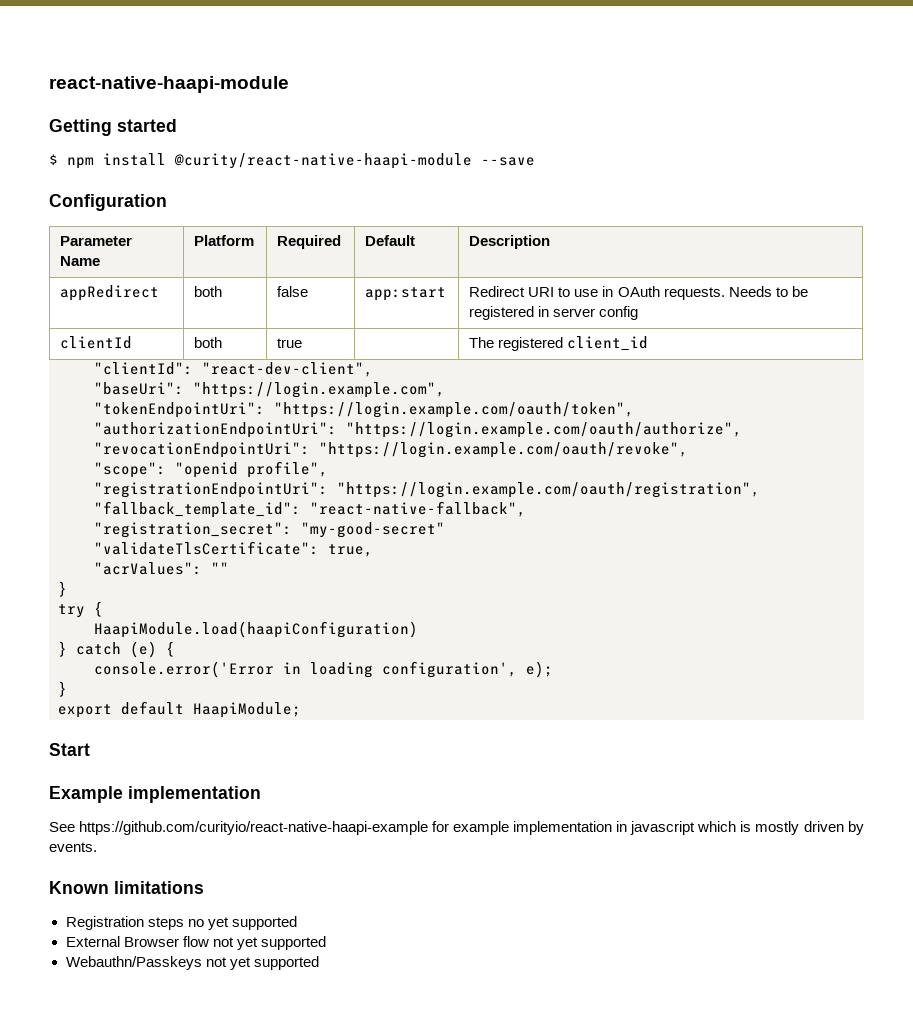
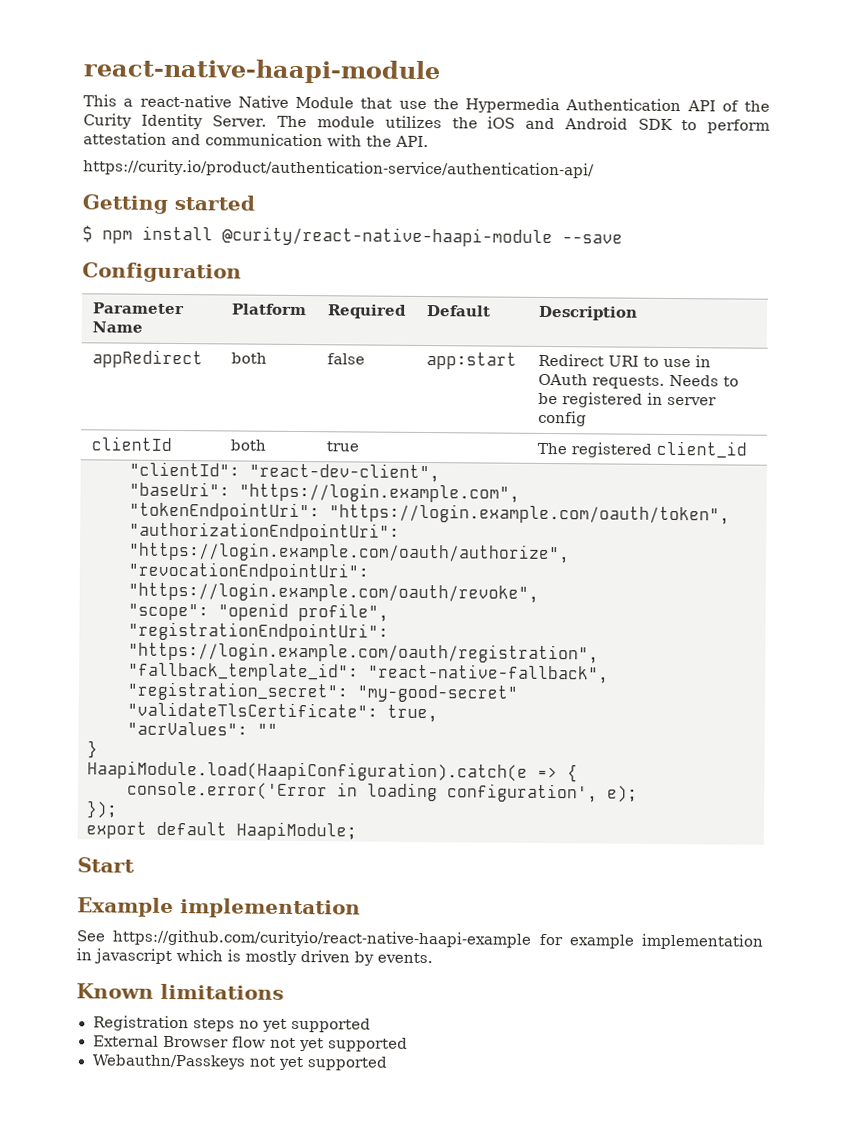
(289, 84) none -> [83,94,770,114] [83,113,771,134] [83,132,429,148] [83,159,595,179] // This a react-native Native Module that use the Hypermedia Authentication API of the Curity Identity Server. The module utilizes the iOS and Android SDK to perform attestation and communication with the API. // https://curity.io/product/authentication-service/authentication-api/
[58,601,103,618] [94,621,418,638] [58,641,157,658] try { // HaapiModule.load(haapiConfiguration) // } catch (e) -> [87,760,558,782] HaapiModule.load(HaapiConfiguration).catch(e =>
[58,681,67,697] } -> [86,800,118,819] });

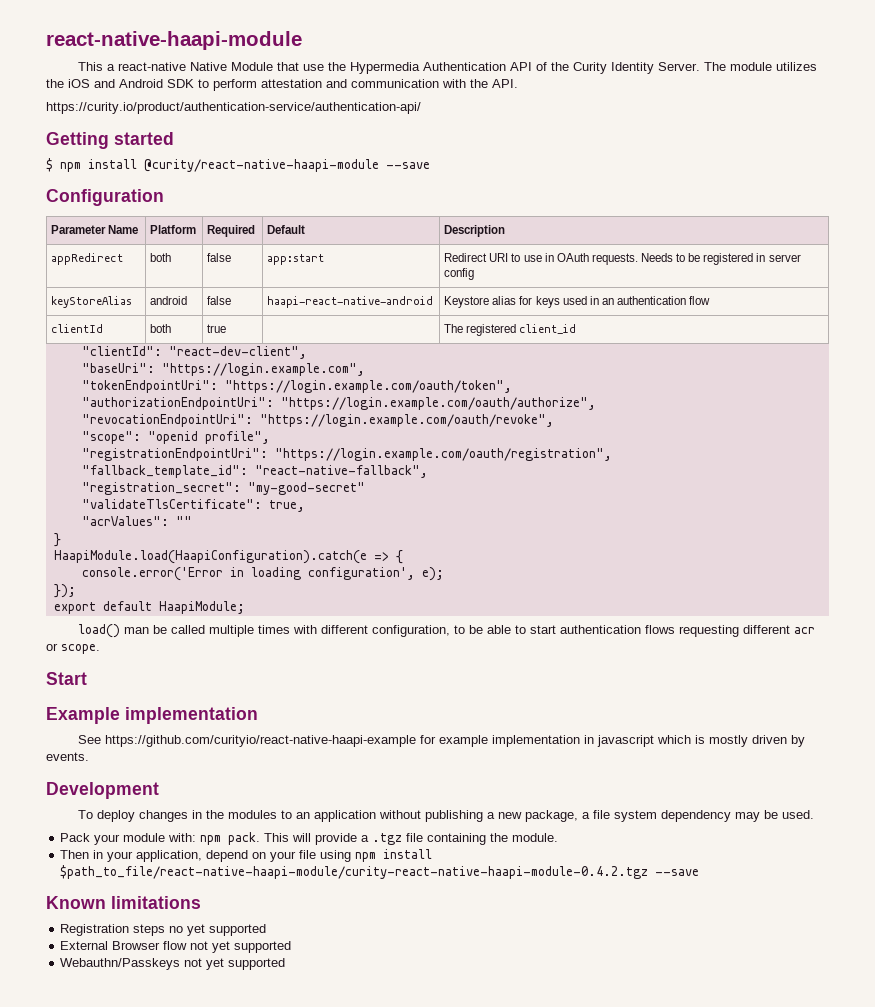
(587, 418) none -> [51,296,133,308] [150,296,188,305] [207,296,232,305] [267,296,434,308] [444,296,711,308] // keyStoreAlias | android | false | haapi-react-native-android | Keystore alias for keys used in an authentication flow
(357, 831) none -> [77,624,815,638] [46,643,100,654] // load() man be called multiple times with different configuration, to be able to start authentication flows requesting different acr or scope.
(433, 958) none -> [46,782,159,799] [77,810,814,822] [60,832,559,845] [60,849,433,862] [60,865,700,879] // Development // To deploy changes in the modules to an application without publishing a new package, a file system dependency may be used. // Pack your module with: npm pack. This will provide a .tgz file containing the module. // Then in your application, depend on your file using npm install $path_to_file/react-native-haapi-module/curity-react-native-haapi-module-0.4.2.tgz --save

